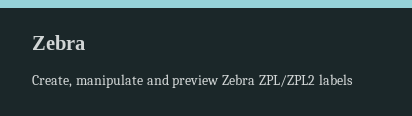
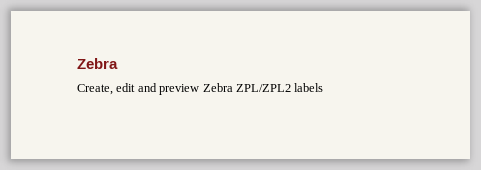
[75,74,143,88] manipulate -> [116,83,136,92] edit

